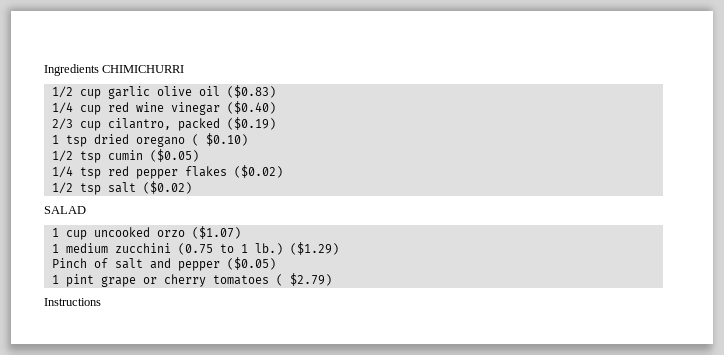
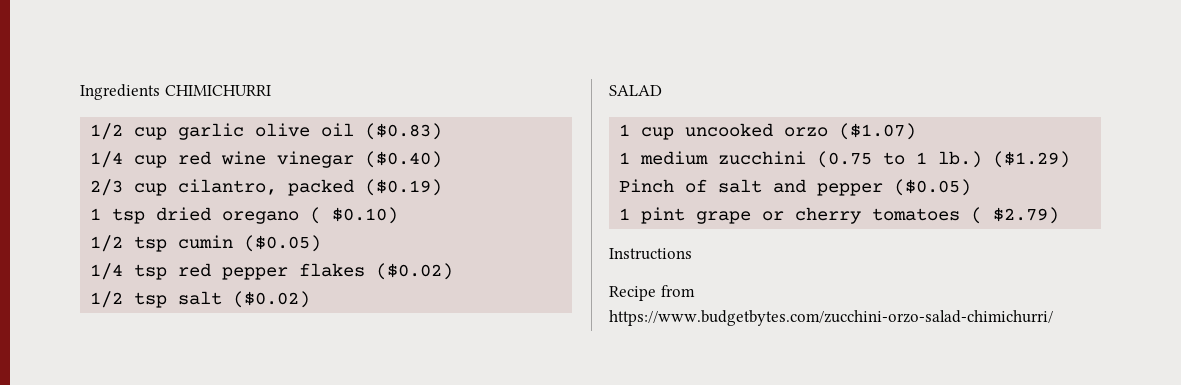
(101, 302) none -> [609,285,695,301] [609,310,1053,326] // Recipe from https://www.budgetbytes.com/zucchini-orzo-salad-chimichurri/

